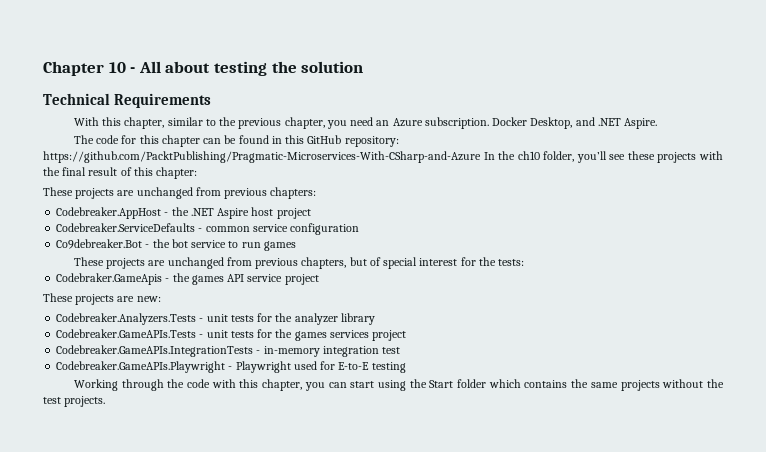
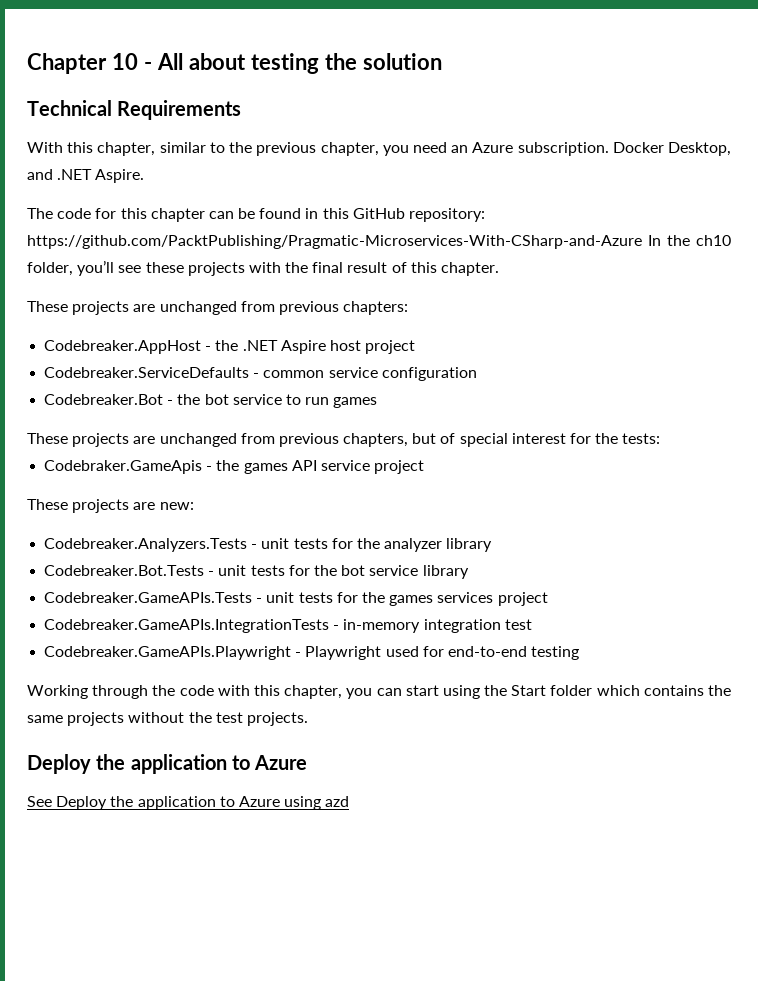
[156,167,198,179] chapter: -> [441,262,500,276] chapter.
[56,239,143,249] Co9debreaker.Bot -> [44,394,164,405] Codebreaker.Bot
(375, 319) none -> [44,565,469,579] // Codebreaker.Bot.Tests - unit tests for the bot service library
[338,362,370,370] E-to-E -> [447,646,527,657] end-to-end
(106, 401) none -> [27,754,308,774] [27,796,350,810] // Deploy the application to Azure // See Deploy the application to Azure using azd

